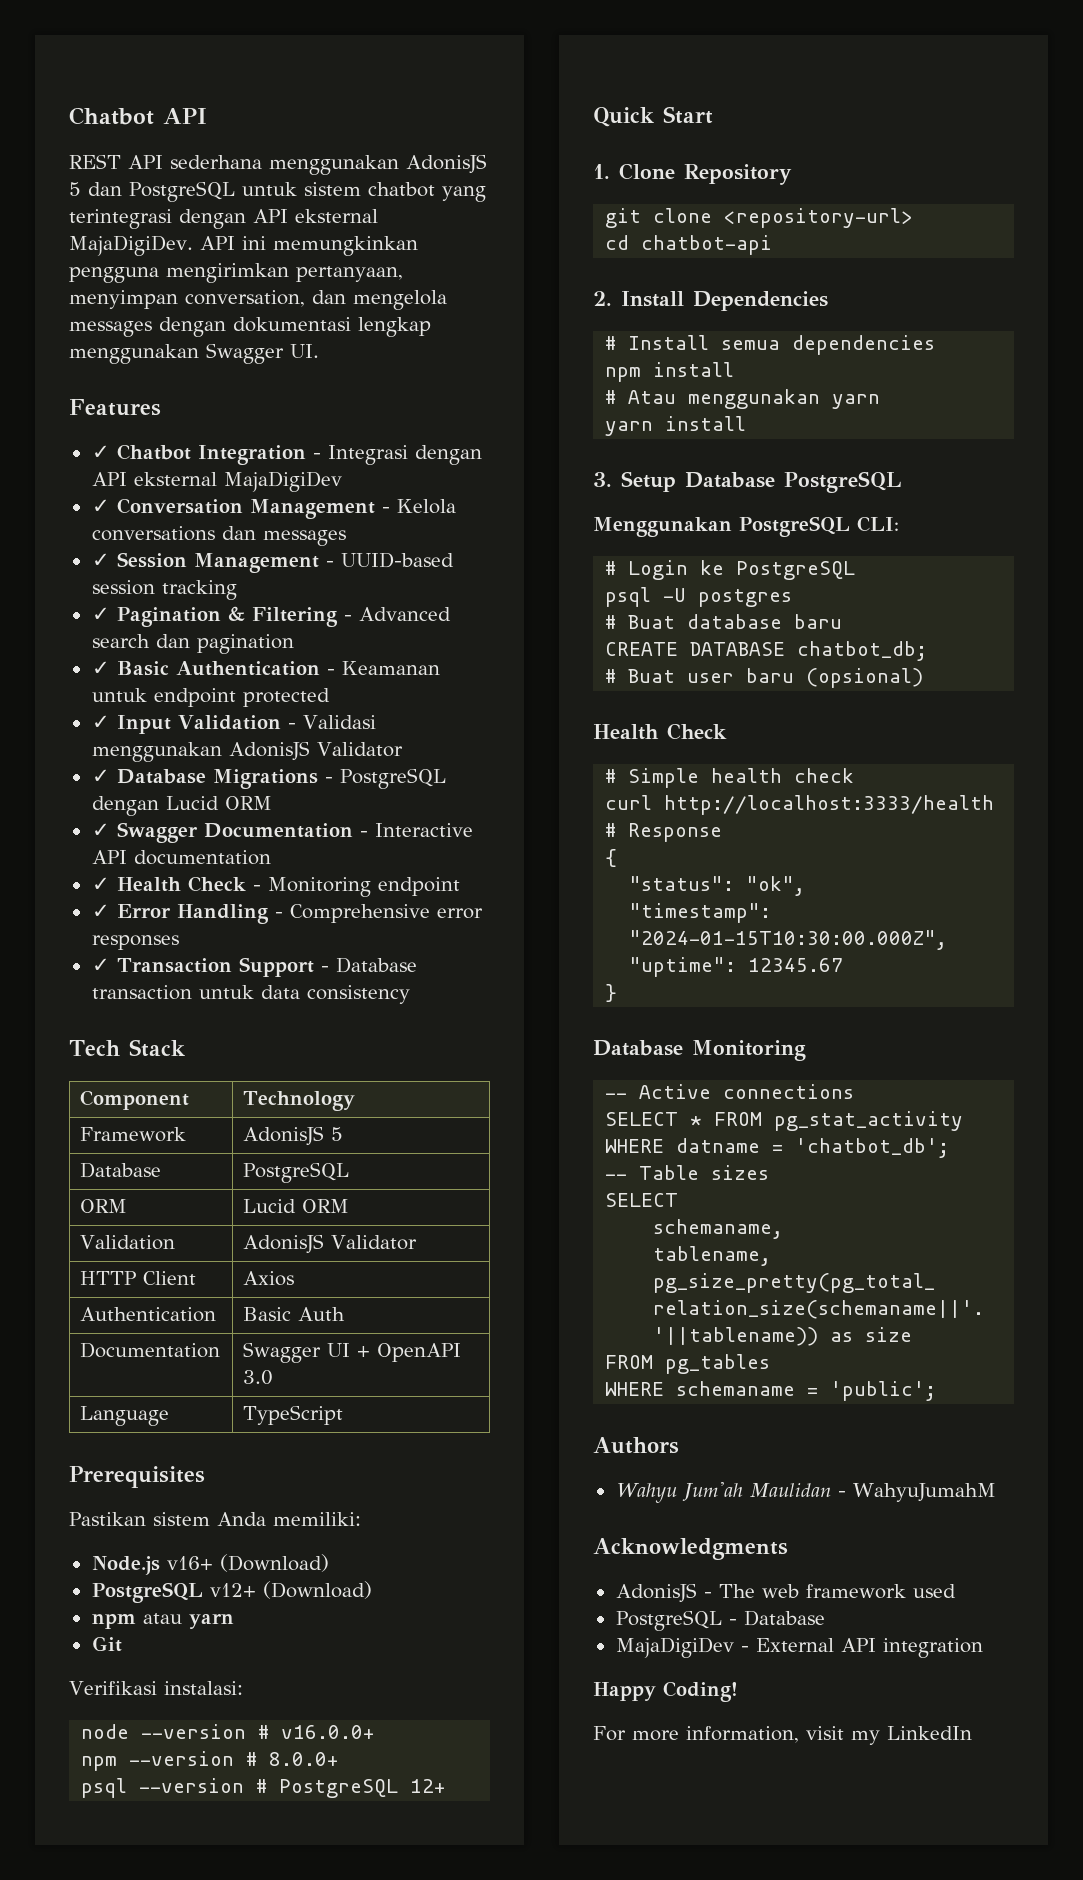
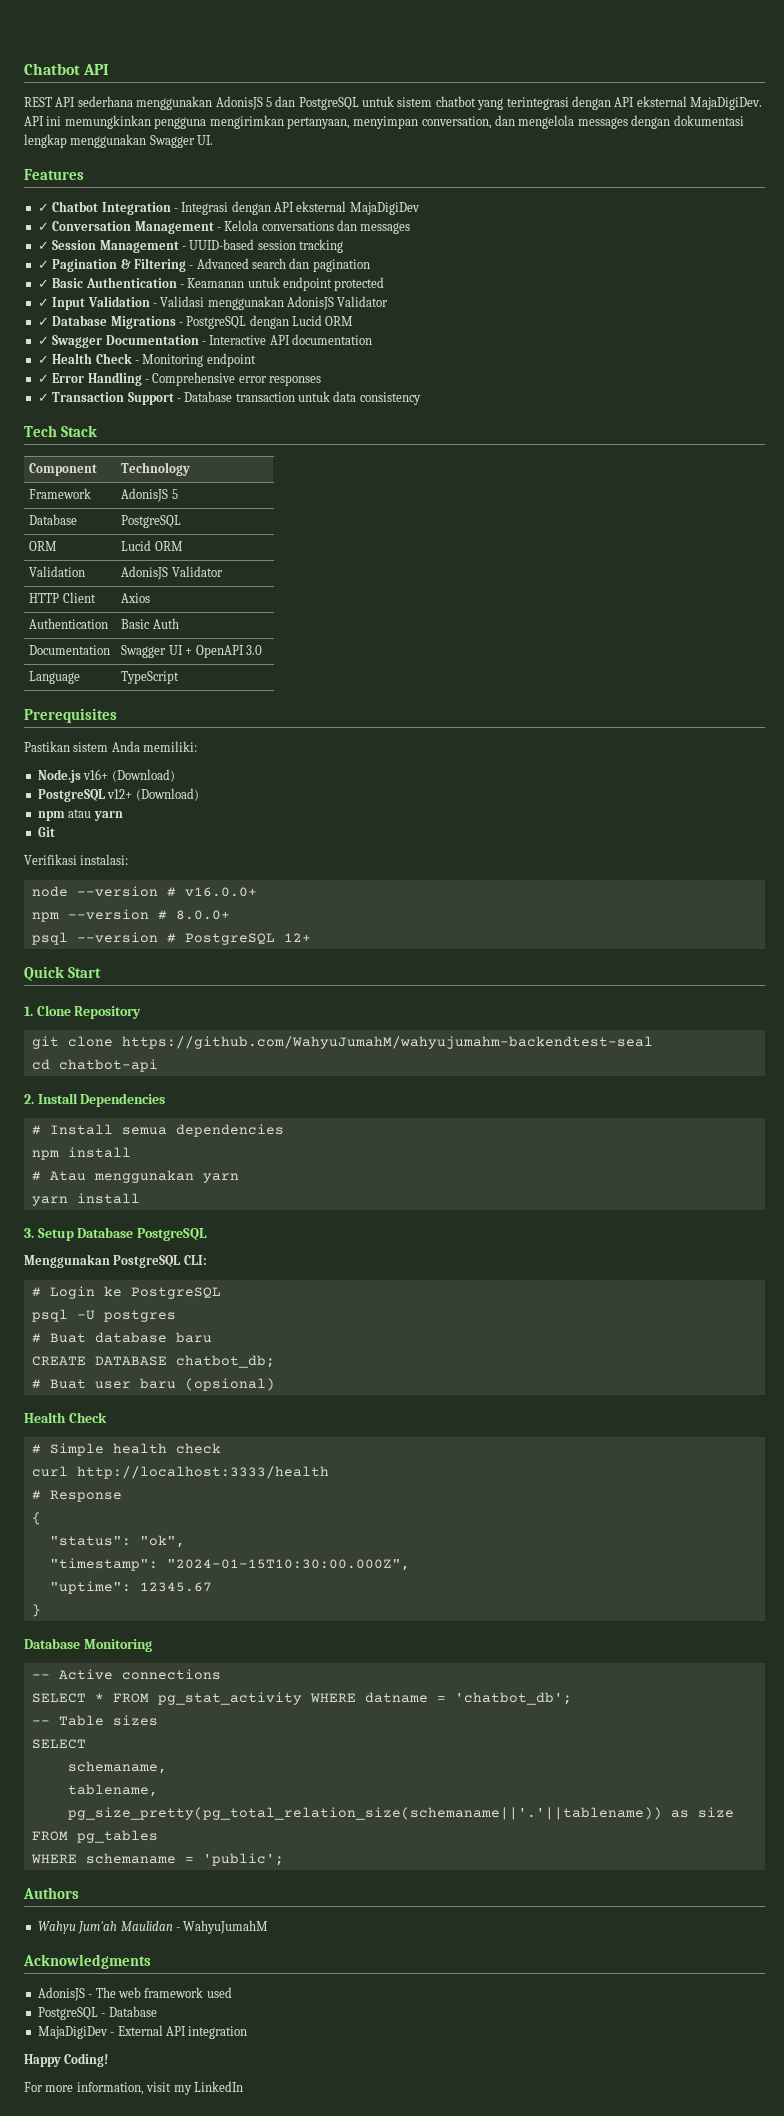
[724,208,914,228] <repository-url> -> [121,1036,653,1049] https://github.com/WahyuJumahM/wahyujumahm-backendtest-seal

